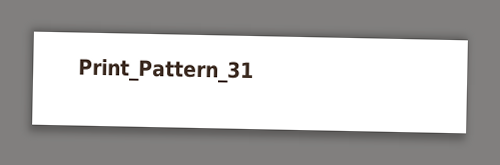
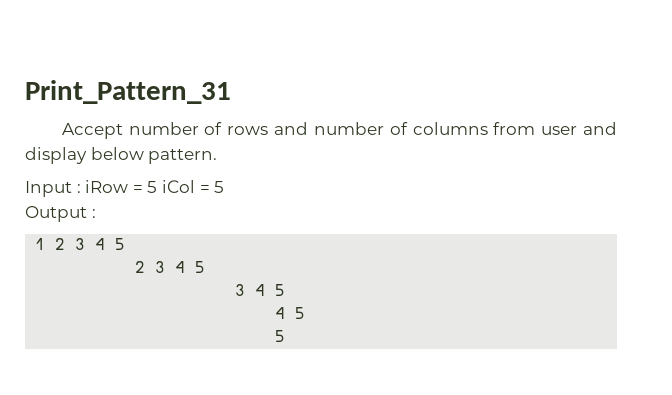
(254, 71) none -> [61,122,618,139] [25,147,218,164] [25,180,225,197] [25,206,96,222] [35,238,126,250] [135,261,206,273] [235,284,286,296] [275,307,306,319] [275,330,286,342] // Accept number of rows and number of columns from user and display below pattern. // Input : iRow = 5 iCol = 5 // Output : // 1 2 3 4 5 // 2 3 4 5 // 3 4 5 // 4 5 // 5

